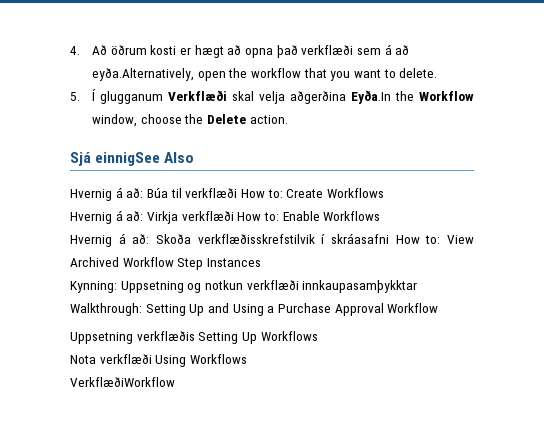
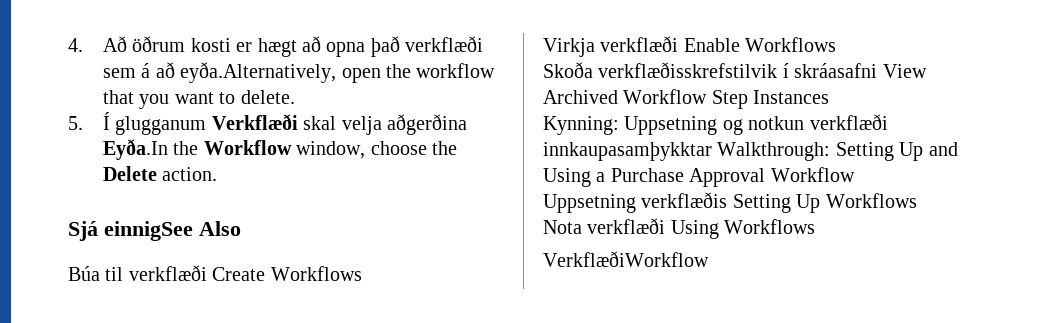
[70,187,144,201] Hvernig á að: -> (241, 228) none
[240,189,283,198] How to: -> (207, 273) none
[70,210,279,224] Hvernig á að: Virkja verkflæði How to: -> [543,36,679,57] Virkja verkflæði
[70,233,150,247] Hvernig á að: -> (837, 44) none
[395,235,441,244] How to: -> (878, 70) none

